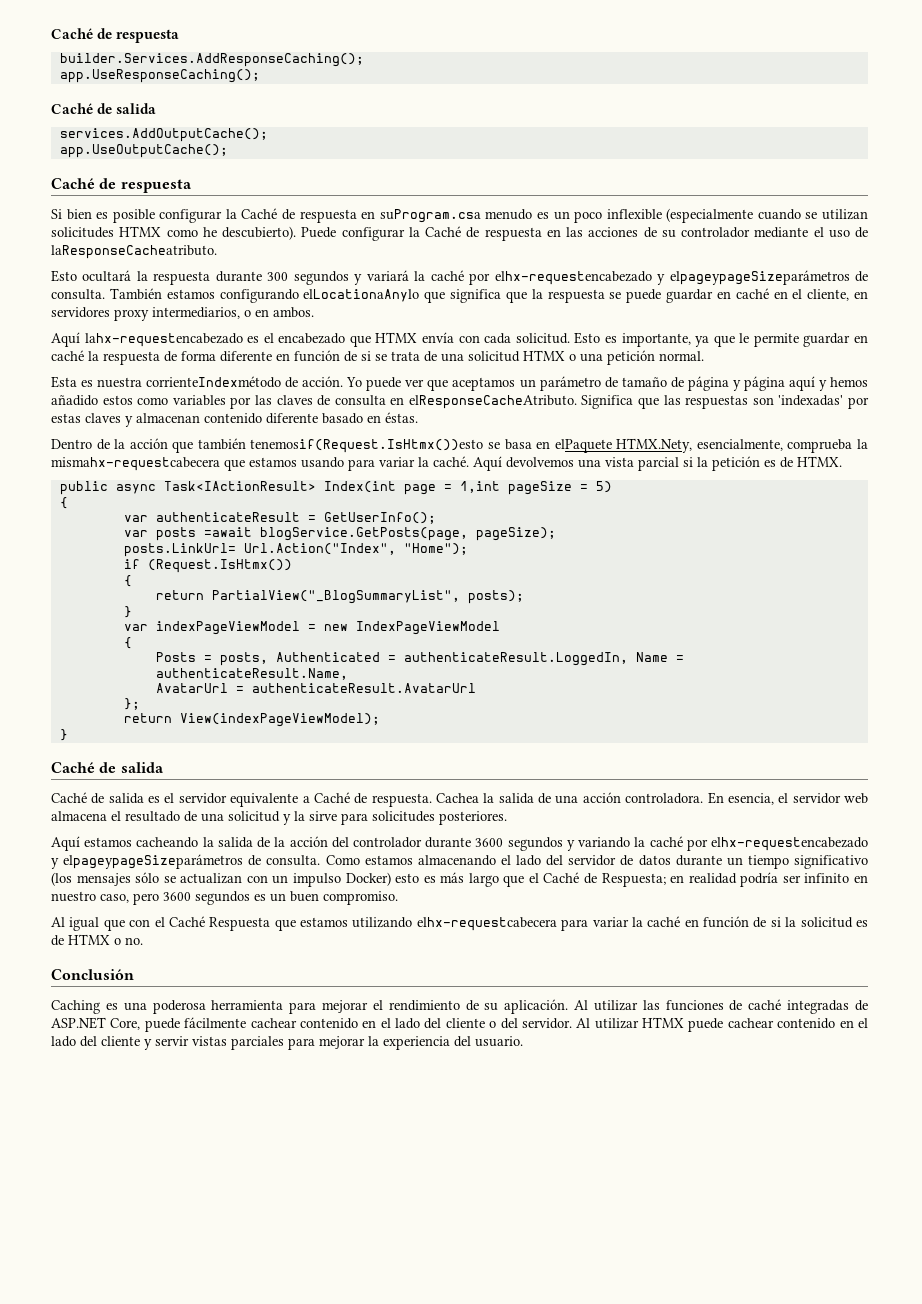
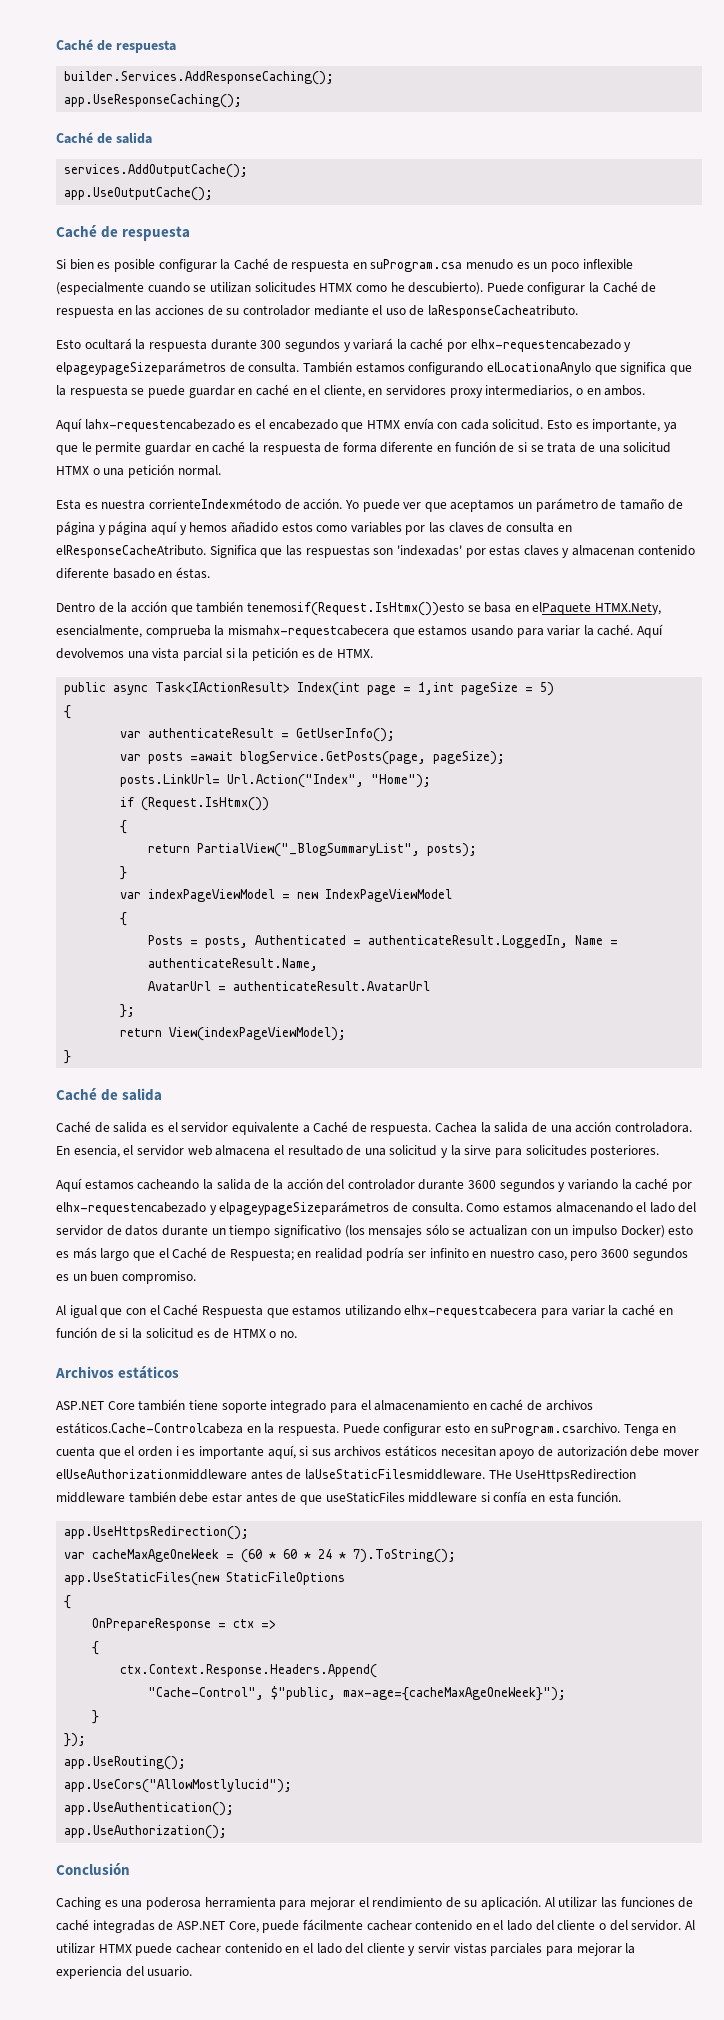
(143, 941) none -> [55,1366,180,1379] [56,1399,593,1413] [56,1422,677,1436] [56,1445,699,1459] [56,1469,637,1482] [56,1491,622,1505] [64,1526,250,1540] [64,1549,457,1563] [64,1572,346,1586] [64,1595,72,1609] [92,1618,277,1631] [92,1641,100,1655] [120,1664,378,1678] [148,1686,567,1701] [92,1710,100,1724] [64,1733,87,1747] [64,1756,187,1770] [64,1779,293,1793] [64,1802,235,1816] [64,1825,228,1839] // Archivos estáticos // ASP.NET Core también tiene soporte integrado para el almacenamiento en caché de archivos estáticos.Cache-Controlcabeza en la respuesta. Puede configurar esto en suProgram.csarchivo. Tenga en cuenta que el orden i es importante aquí, si sus archivos estáticos necesitan apoyo de autorización debe mover elUseAuthorizationmiddleware antes de laUseStaticFilesmiddleware. THe UseHttpsRedirection middleware también debe estar antes de que useStaticFiles middleware si confía en esta función. // app.UseHttpsRedirection(); // var cacheMaxAgeOneWeek = (60 * 60 * 24 * 7).ToString(); // app.UseStaticFiles(new StaticFileOptions // { // OnPrepareResponse = ctx => // { // ctx.Context.Response.Headers.Append( // "Cache-Control", $"public, max-age={cacheMaxAgeOneWeek}"); // } // }); // app.UseRouting(); // app.UseCors("AllowMostlylucid"); // app.UseAuthentication(); // app.UseAuthorization();

